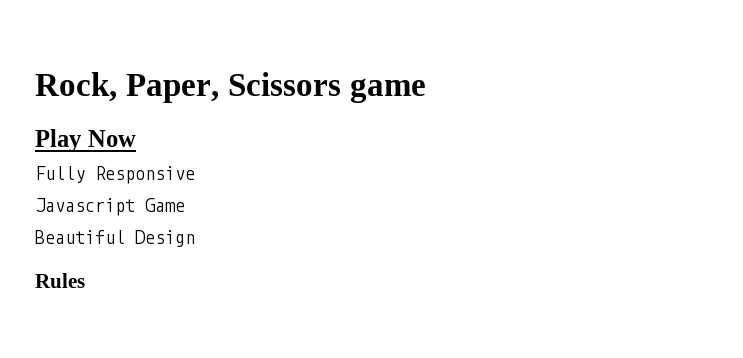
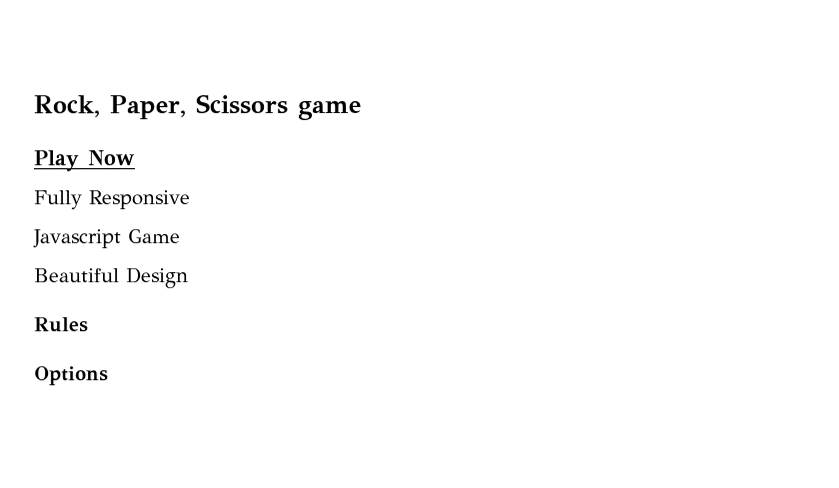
(85, 280) none -> [34,366,109,386] // Options

